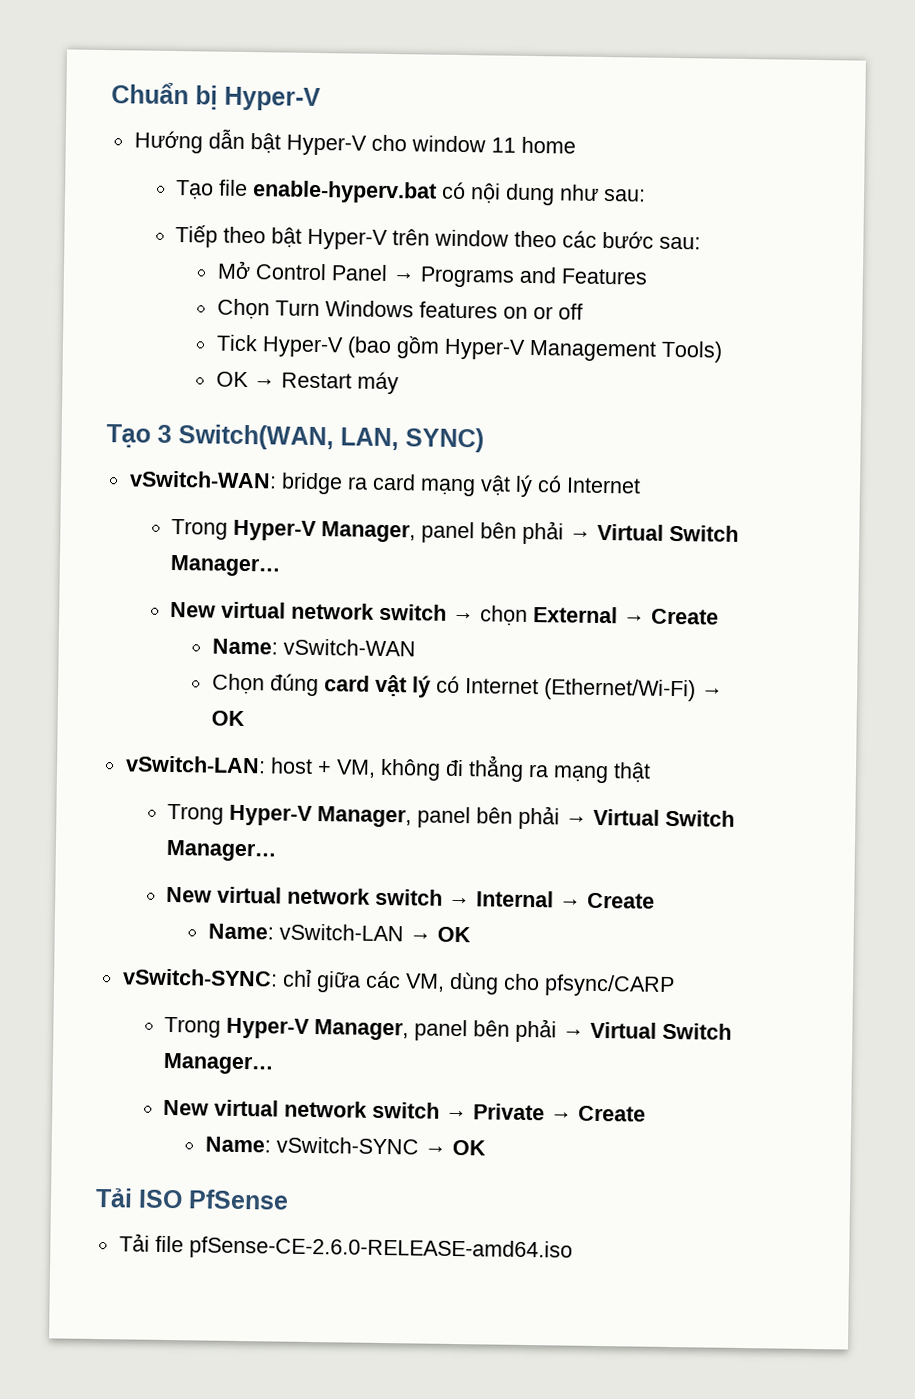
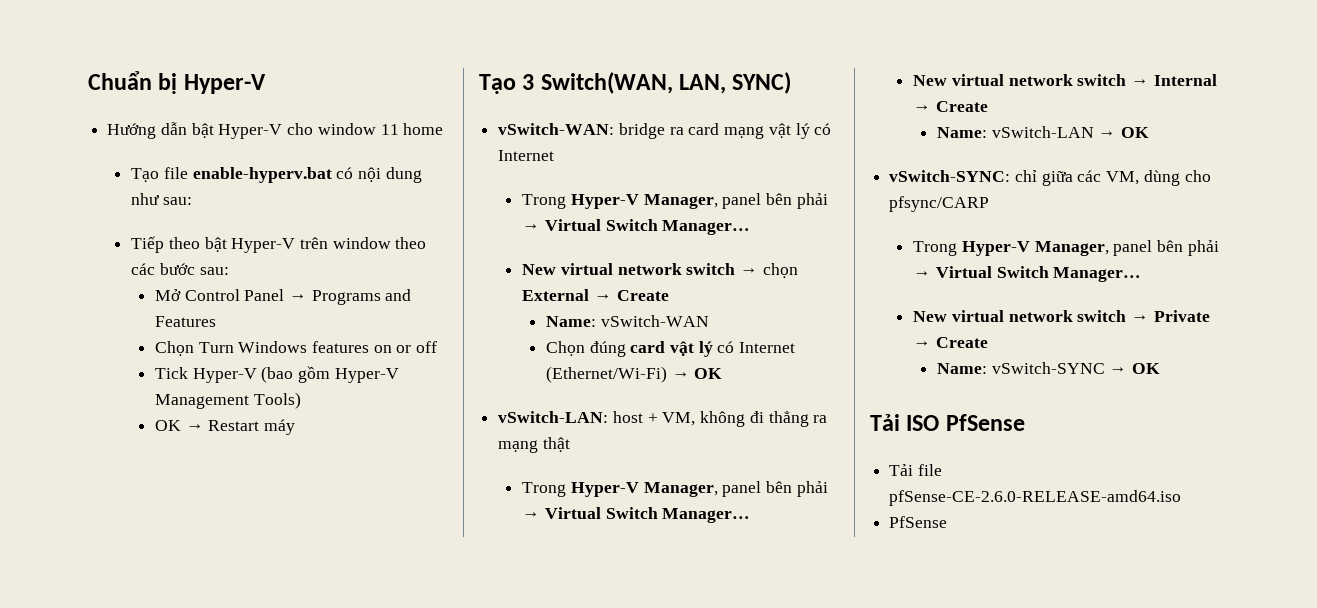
(573, 1249) none -> [889,516,948,528] // PfSense

